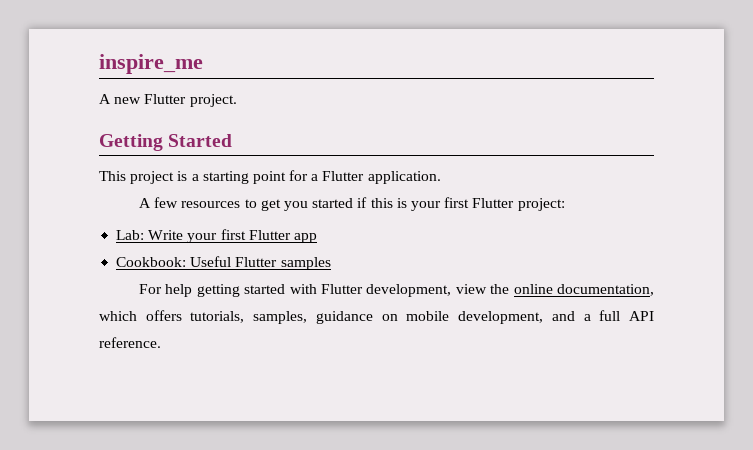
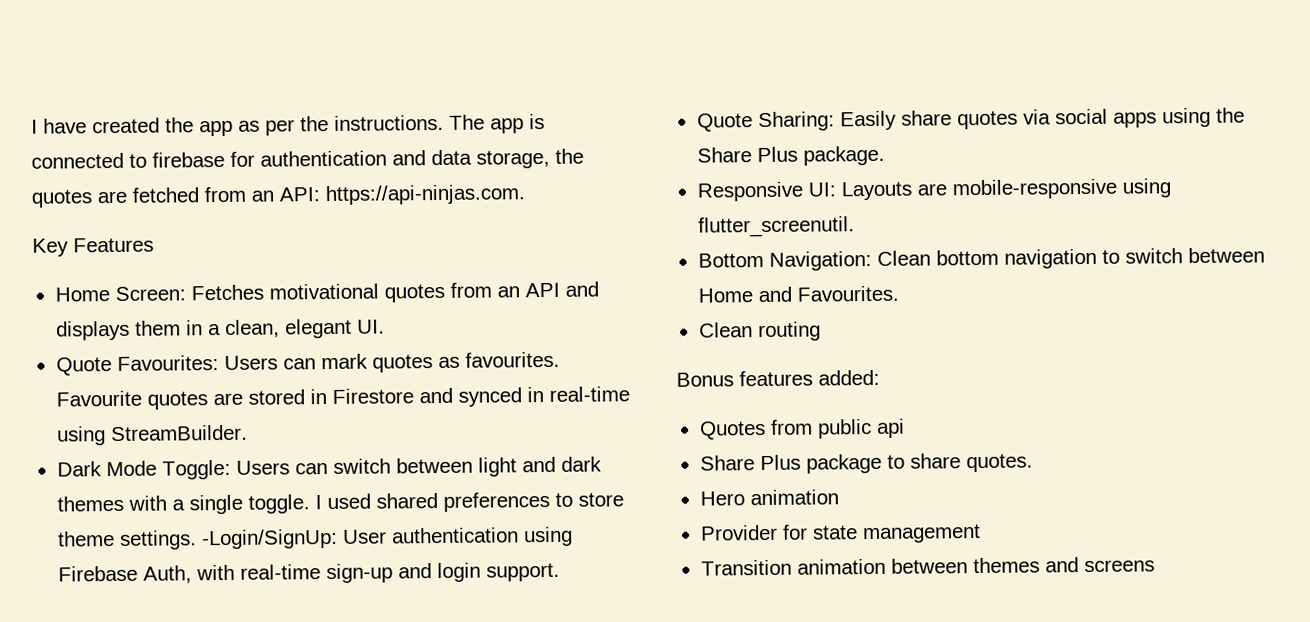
[99,54,203,74] [99,94,237,107] [99,134,233,151] [99,170,441,184] [139,197,565,211] [116,229,317,243] [116,256,331,270] [139,284,654,297] [99,310,655,324] [99,337,161,348] inspire_me // A new Flutter project. // Getting Started // This project is a starting point for a Flutter application. // A few resources to get you started if this is your first Flutter project: // Lab: Write your first Flutter app // Cookbook: Useful Flutter samples // For help getting started with Flutter development, view the online documentation, which offers tutorials, samples, guidance on mobile development, and a full API reference. -> [31,114,545,137] [31,148,584,169] [31,184,525,208] [32,237,154,257] [54,281,599,303] [55,318,385,341] [55,351,560,376] [55,386,630,410] [56,424,248,446] [56,456,602,480] [56,491,624,515] [57,526,573,550] [57,562,560,584] [696,107,1245,132] [696,145,885,166] [696,178,1171,202] [697,216,855,238] [697,247,1265,271] [697,285,899,303] [698,321,821,342] [676,369,880,387] [699,418,905,440] [699,453,1033,474] [699,489,839,506] [699,524,981,544] [700,557,1155,576] I have created the app as per the instructions. The app is connected to firebase for authentication and data storage, the quotes are fetched from an API: https://api-ninjas.com. // Key Features // Home Screen: Fetches motivational quotes from an API and displays them in a clean, elegant UI. // Quote Favourites: Users can mark quotes as favourites. Favourite quotes are stored in Firestore and synced in real-time using StreamBuilder. // Dark Mode Toggle: Users can switch between light and dark themes with a single toggle. I used shared preferences to store theme settings. -Login/SignUp: User authentication using Firebase Auth, with real-time sign-up and login support. // Quote Sharing: Easily share quotes via social apps using the Share Plus package. // Responsive UI: Layouts are mobile-responsive using flutter_screenutil. // Bottom Navigation: Clean bottom navigation to switch between Home and Favourites. // Clean routing // Bonus features added: // Quotes from public api // Share Plus package to share quotes. // Hero animation // Provider for state management // Transition animation between themes and screens

